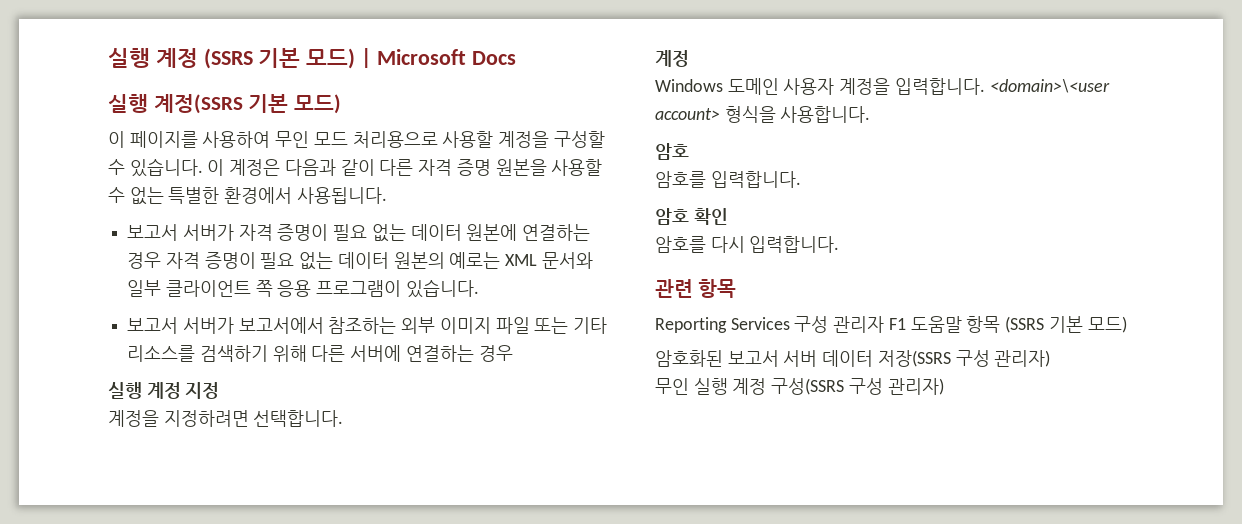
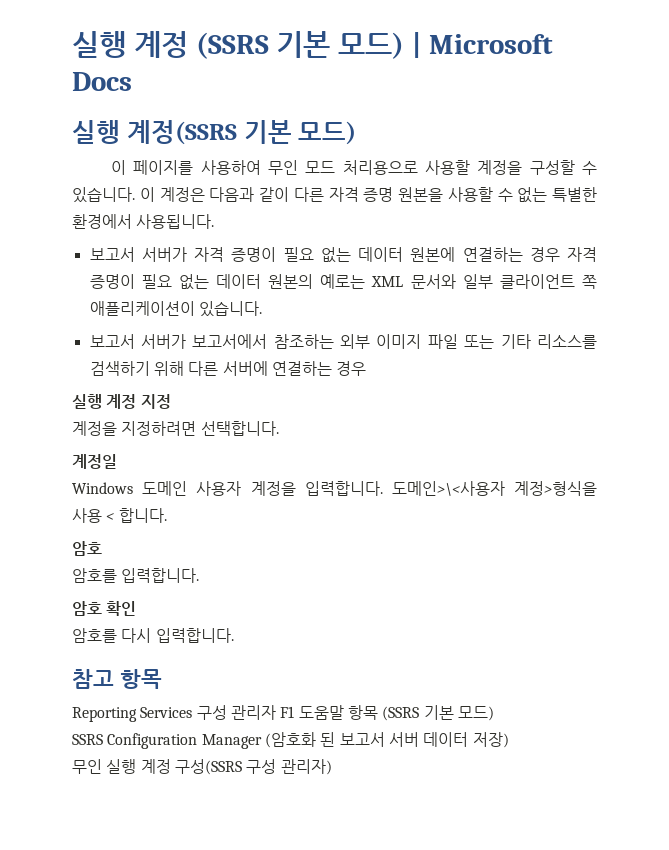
[277,280,402,297] 응용 프로그램이 -> [89,301,195,316] 애플리케이션이
[655,50,689,67] 계정 -> [72,454,117,469] 계정일
[989,79,1110,93] [655,106,871,123] <domain>\<user account> 형식을 사용합니다. -> [391,481,598,496] [72,508,167,523] 도메인>\<사용자 계정>형식을 사용 < 합니다.
[655,279,693,298] 관련 -> [72,669,114,689] 참고
[655,350,1051,367] 암호화된 보고서 서버 데이터 저장(SSRS 구성 관리자) -> [72,732,509,749] SSRS Configuration Manager (암호화 된 보고서 서버 데이터 저장)

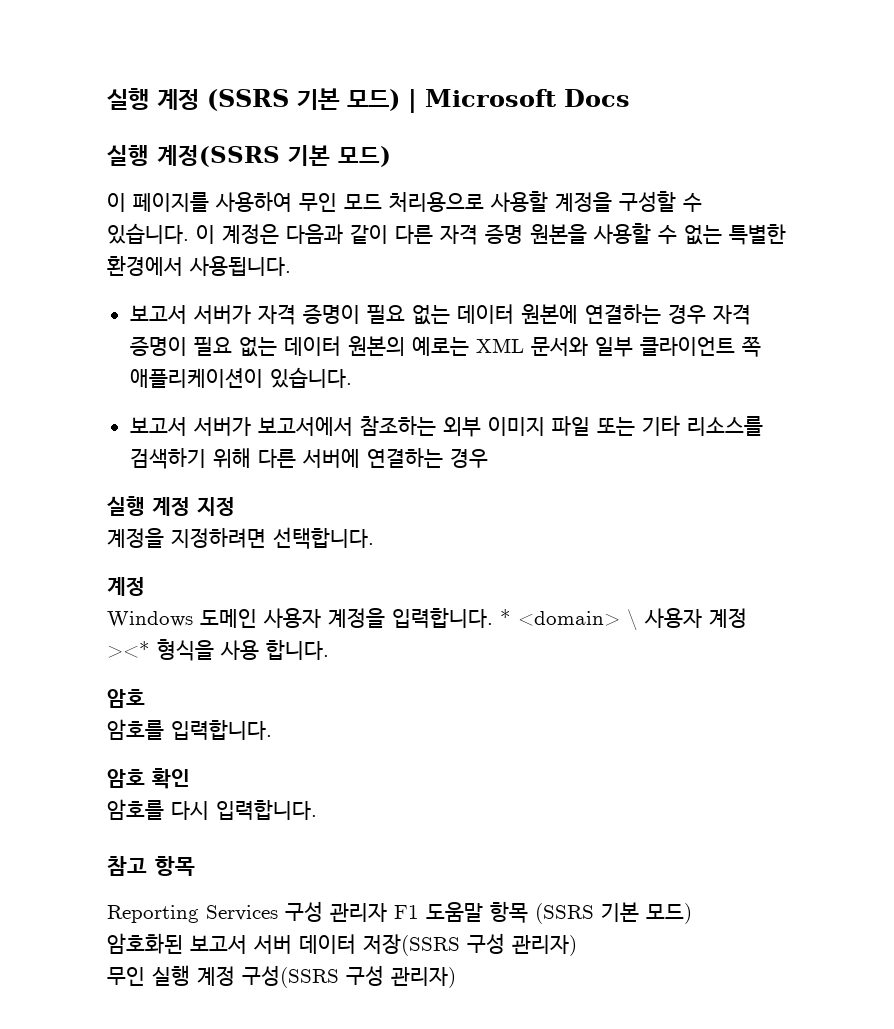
[72,454,117,469] 계정일 -> [107,577,145,596] 계정
[391,481,598,496] [72,508,115,523] 도메인>\<사용자 계정>형식을 사용 < -> [500,608,747,631] [107,639,259,661] * <domain> \ 사용자 계정 ><* 형식을 사용
[72,732,509,749] SSRS Configuration Manager (암호화 된 보고서 서버 데이터 저장) -> [107,933,577,956] 암호화된 보고서 서버 데이터 저장(SSRS 구성 관리자)

